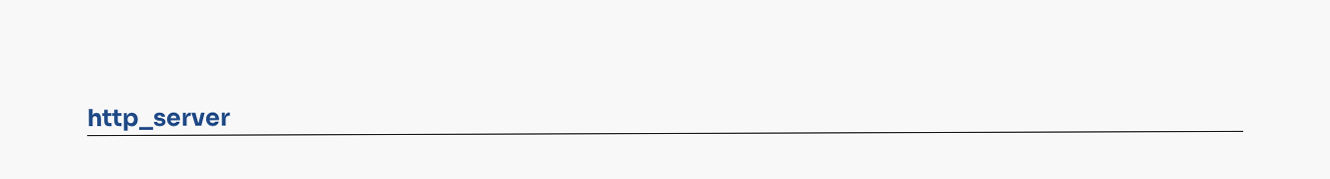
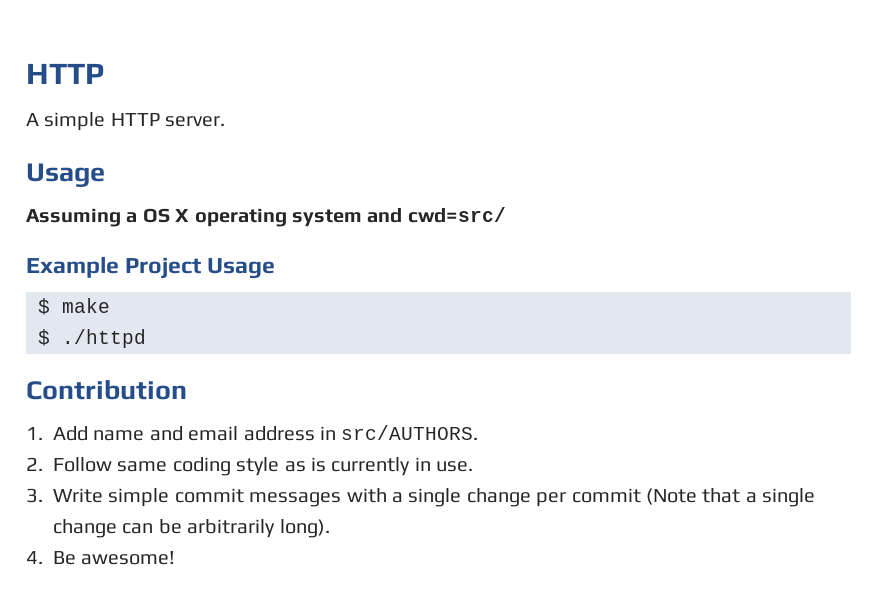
[87,107,231,132] http_server -> [26,63,104,84] [26,112,226,131] [26,163,105,187] [26,207,506,227] [26,256,276,279] [38,298,110,315] [38,329,146,348] [26,380,187,400] [26,425,479,441] [26,457,474,476] [26,488,816,507] [53,519,330,538] [26,551,176,565] HTTP // A simple HTTP server. // Usage // Assuming a OS X operating system and cwd=src/ // Example Project Usage // $ make // $ ./httpd // Contribution // 1. Add name and email address in src/AUTHORS. // 2. Follow same coding style as is currently in use. // 3. Write simple commit messages with a single change per commit (Note that a single change can be arbitrarily long). // 4. Be awesome!

